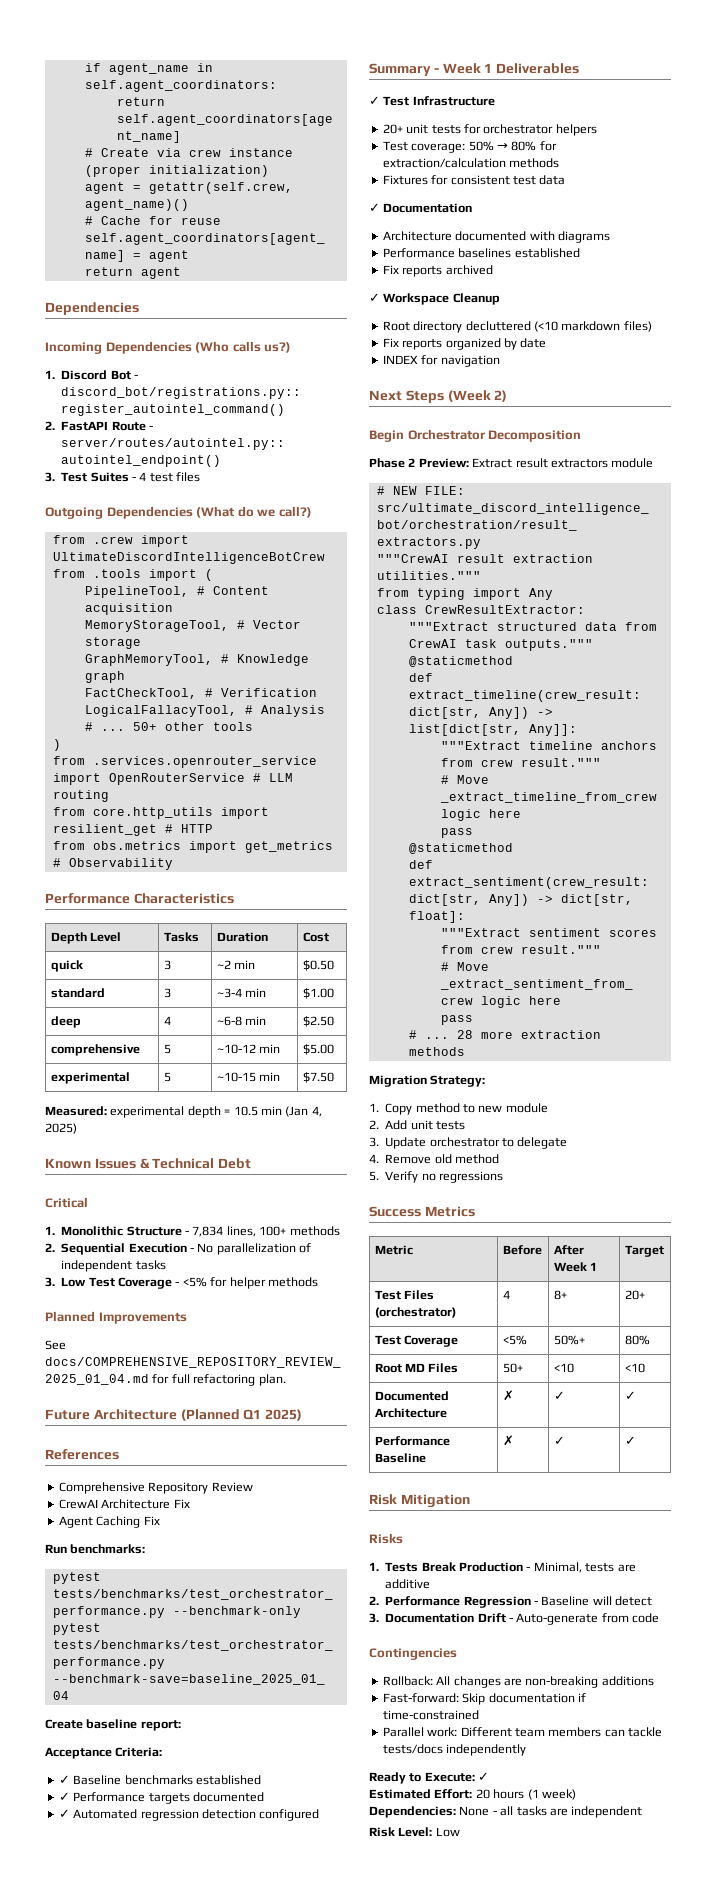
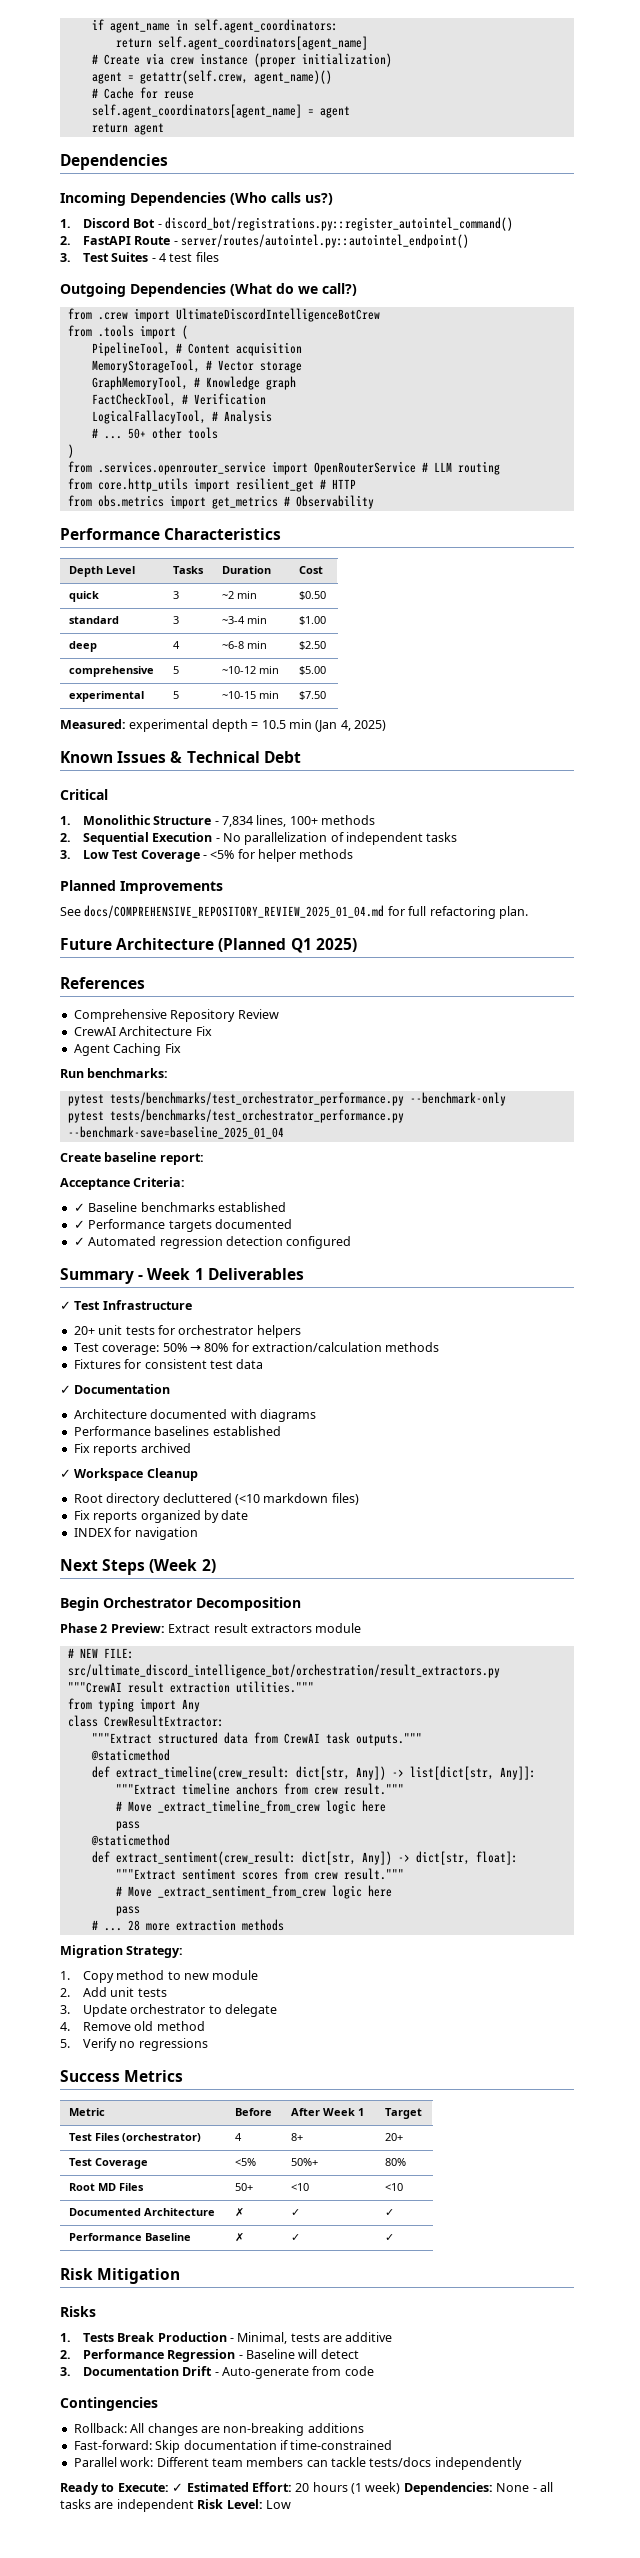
(490, 1776) // -> (184, 2487) none
(576, 1794) // -> (401, 2488) none
(643, 1812) // -> (194, 2505) none

